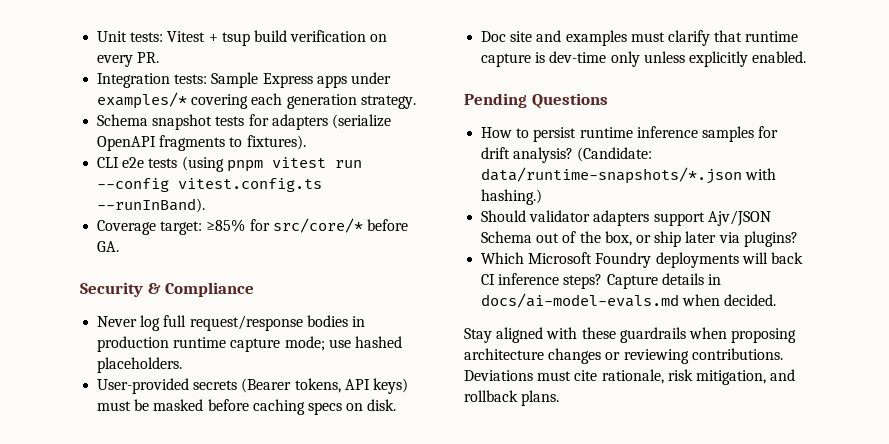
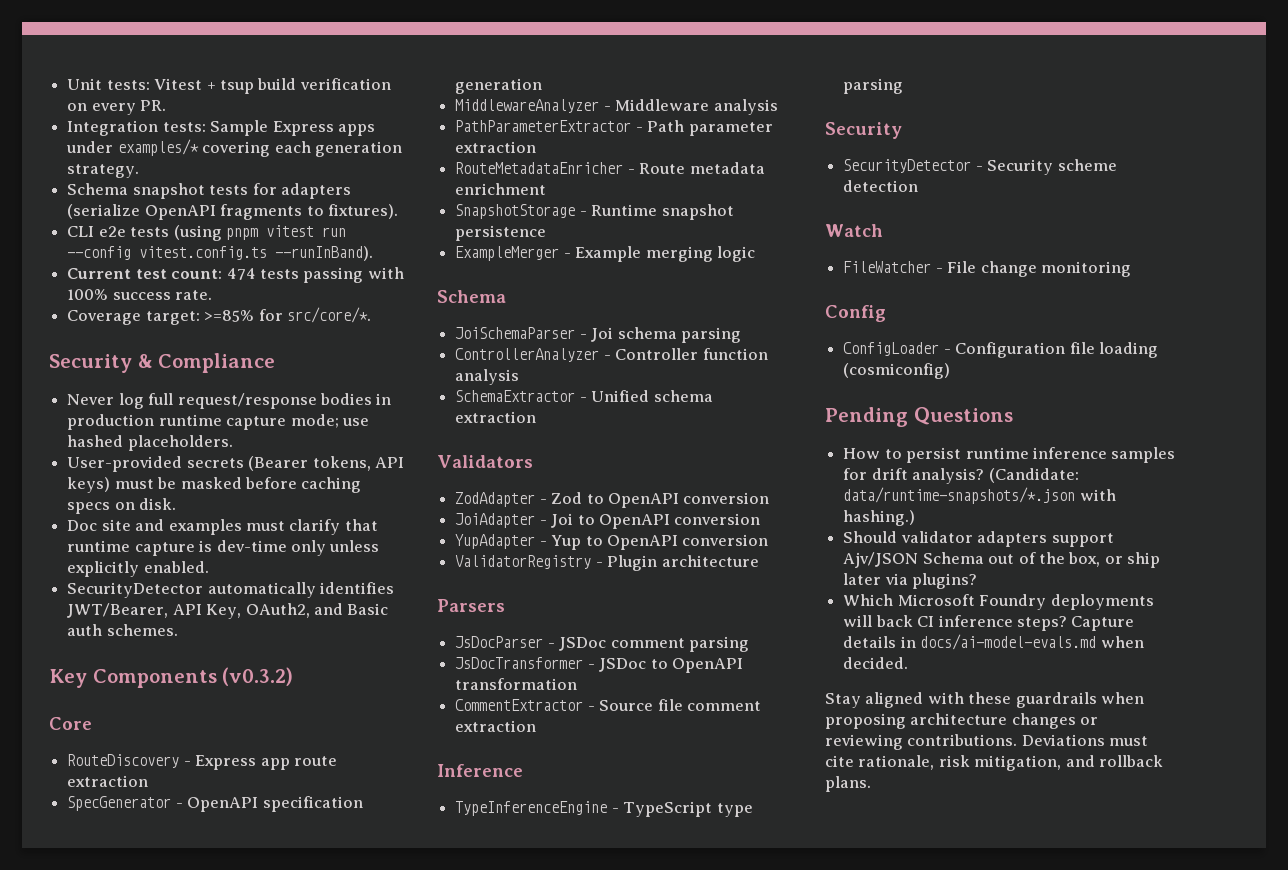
[97,218,408,235] [97,241,120,252] Coverage target: ≥85% for src/core/* before GA. -> [67,267,404,283] [67,289,213,300] [67,307,371,325] Current test count: 474 tests passing with 100% success rate. // Coverage target: >=85% for src/core/*.
(807, 57) none -> [67,582,395,598] [67,603,389,619] [67,624,178,636] [49,667,294,688] [49,717,92,730] [67,754,337,770] [67,775,149,787] [67,796,363,812] [455,78,543,94] [455,99,778,115] [455,120,773,136] [455,141,537,153] [455,162,765,174] [455,183,547,195] [455,204,734,220] [455,225,547,241] [455,246,755,262] [437,290,506,303] [455,327,741,343] [455,348,768,362] [455,369,520,385] [455,390,713,402] [455,411,537,423] [437,455,533,468] [455,492,770,508] [455,513,761,529] [455,534,769,550] [455,555,759,571] [437,599,505,612] [455,636,749,652] [455,657,743,673] [455,678,578,690] [455,699,761,711] [455,720,537,732] [437,764,523,777] [455,801,753,817] [843,78,904,94] [825,122,902,139] [843,159,1117,175] [843,180,919,192] [825,224,883,237] [843,261,1131,277] [825,305,886,322] [843,342,1158,358] [843,363,951,379] // SecurityDetector automatically identifies JWT/Bearer, API Key, OAuth2, and Basic auth schemes. // Key Components (v0.3.2) // Core // RouteDiscovery - Express app route extraction // SpecGenerator - OpenAPI specification generation // MiddlewareAnalyzer - Middleware analysis // PathParameterExtractor - Path parameter extraction // RouteMetadataEnricher - Route metadata enrichment // SnapshotStorage - Runtime snapshot persistence // ExampleMerger - Example merging logic // Schema // JoiSchemaParser - Joi schema parsing // ControllerAnalyzer - Controller function analysis // SchemaExtractor - Unified schema extraction // Validators // ZodAdapter - Zod to OpenAPI conversion // JoiAdapter - Joi to OpenAPI conversion // YupAdapter - Yup to OpenAPI conversion // ValidatorRegistry - Plugin architecture // Parsers // JsDocParser - JSDoc comment parsing // JsDocTransformer - JSDoc to OpenAPI transformation // CommentExtractor - Source file comment extraction // Inference // TypeInferenceEngine - TypeScript type parsing // Security // SecurityDetector - Security scheme detection // Watch // FileWatcher - File change monitoring // Config // ConfigLoader - Configuration file loading (cosmiconfig)

